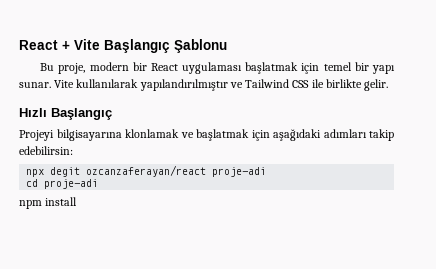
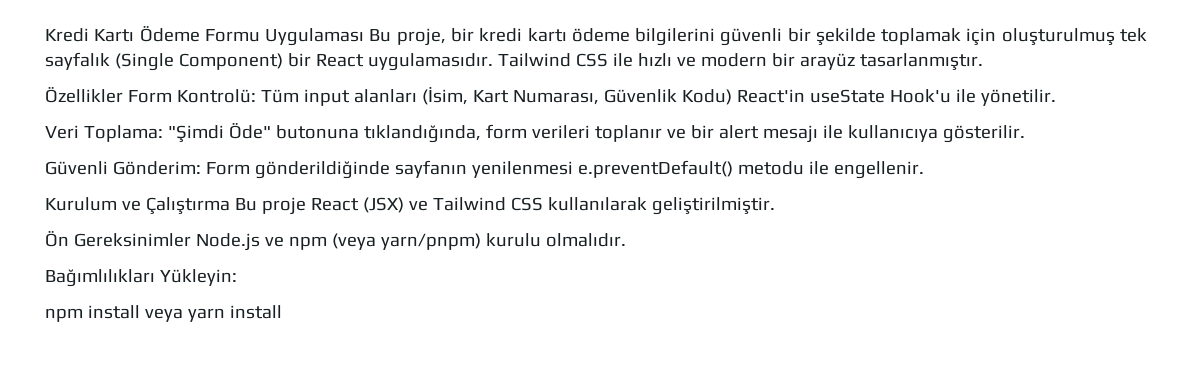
[19,39,227,53] [40,62,395,74] [19,79,389,91] [19,108,112,120] [19,129,394,141] [19,146,73,155] [26,165,267,177] [26,179,99,189] React + Vite Başlangıç Şablonu // Bu proje, modern bir React uygulaması başlatmak için temel bir yapı sunar. Vite kullanılarak yapılandırılmıştır ve Tailwind CSS ile birlikte gelir. // Hızlı Başlangıç // Projeyi bilgisayarına klonlamak ve başlatmak için aşağıdaki adımları takip edebilirsin: // npx degit ozcanzaferayan/react proje-adi // cd proje-adi -> [45,26,1148,46] [45,52,983,71] [45,87,1056,106] [45,123,1025,143] [45,160,924,179] [45,197,775,215] [45,231,626,251] [45,269,237,287] Kredi Kartı Ödeme Formu Uygulaması Bu proje, bir kredi kartı ödeme bilgilerini güvenli bir şekilde toplamak için oluşturulmuş tek sayfalık (Single Component) bir React uygulamasıdır. Tailwind CSS ile hızlı ve modern bir arayüz tasarlanmıştır. // Özellikler Form Kontrolü: Tüm input alanları (İsim, Kart Numarası, Güvenlik Kodu) React'in useState Hook'u ile yönetilir. // Veri Toplama: "Şimdi Öde" butonuna tıklandığında, form verileri toplanır ve bir alert mesajı ile kullanıcıya gösterilir. // Güvenli Gönderim: Form gönderildiğinde sayfanın yenilenmesi e.preventDefault() metodu ile engellenir. // Kurulum ve Çalıştırma Bu proje React (JSX) ve Tailwind CSS kullanılarak geliştirilmiştir. // Ön Gereksinimler Node.js ve npm (veya yarn/pnpm) kurulu olmalıdır. // Bağımlılıkları Yükleyin:
(78, 201) none -> [144,305,282,322] veya yarn install

